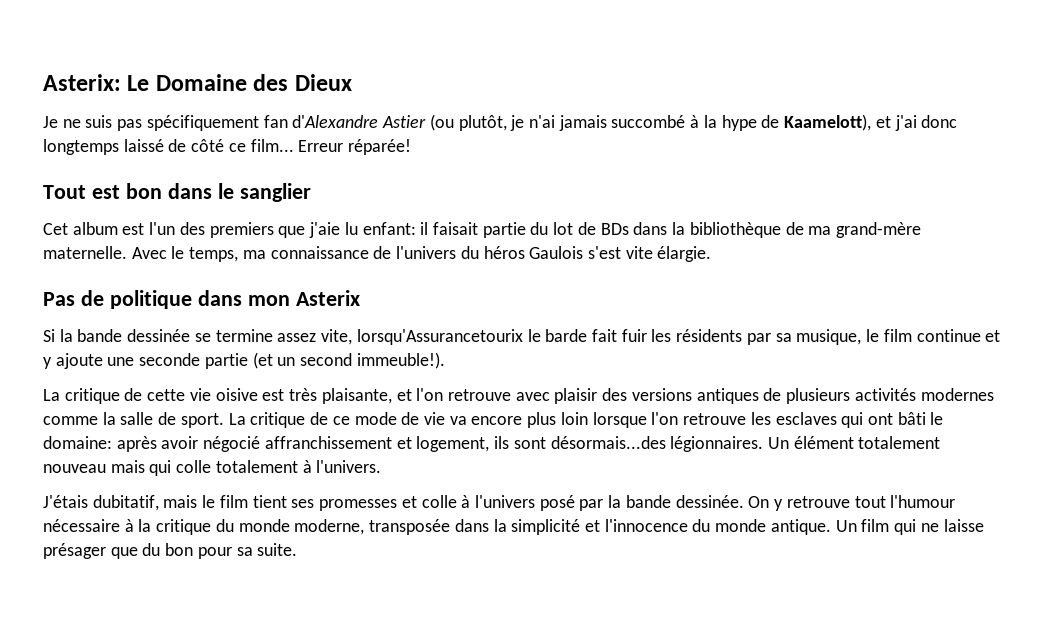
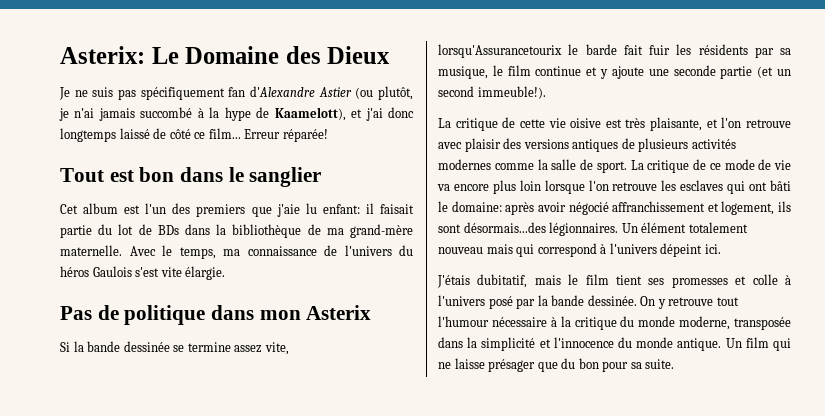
[176,460,382,473] colle totalement à l'univers. -> [537,243,721,257] correspond à l'univers dépeint ici.

